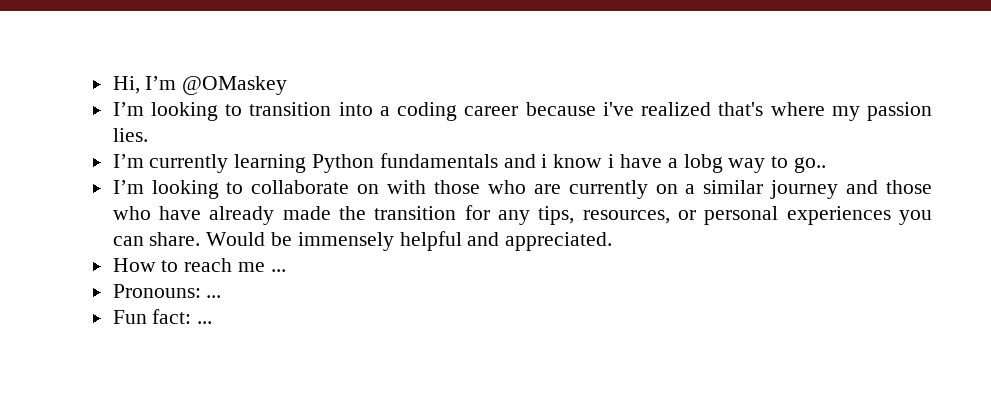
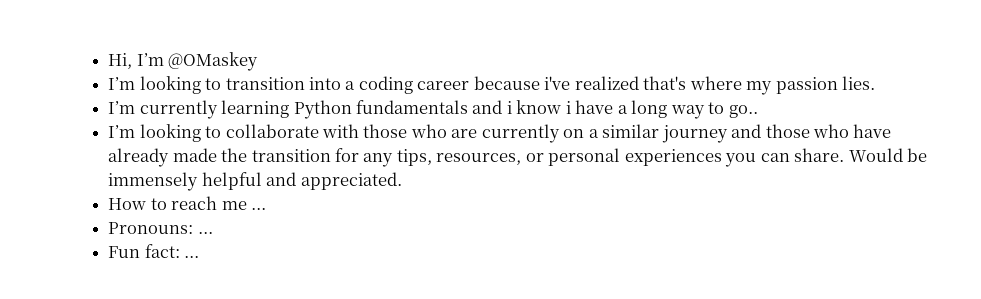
[683,154,723,173] lobg -> [631,100,668,118] long
[357,184,380,194] on -> (319, 131) none

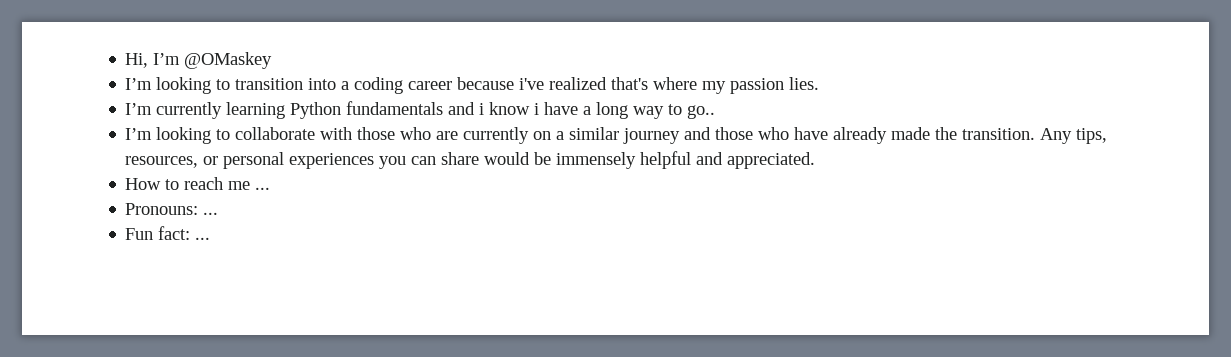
[251,148,394,167] transition for any -> [962,128,1073,144] transition. Any
[794,148,903,162] share. Would -> [441,152,531,165] share would

